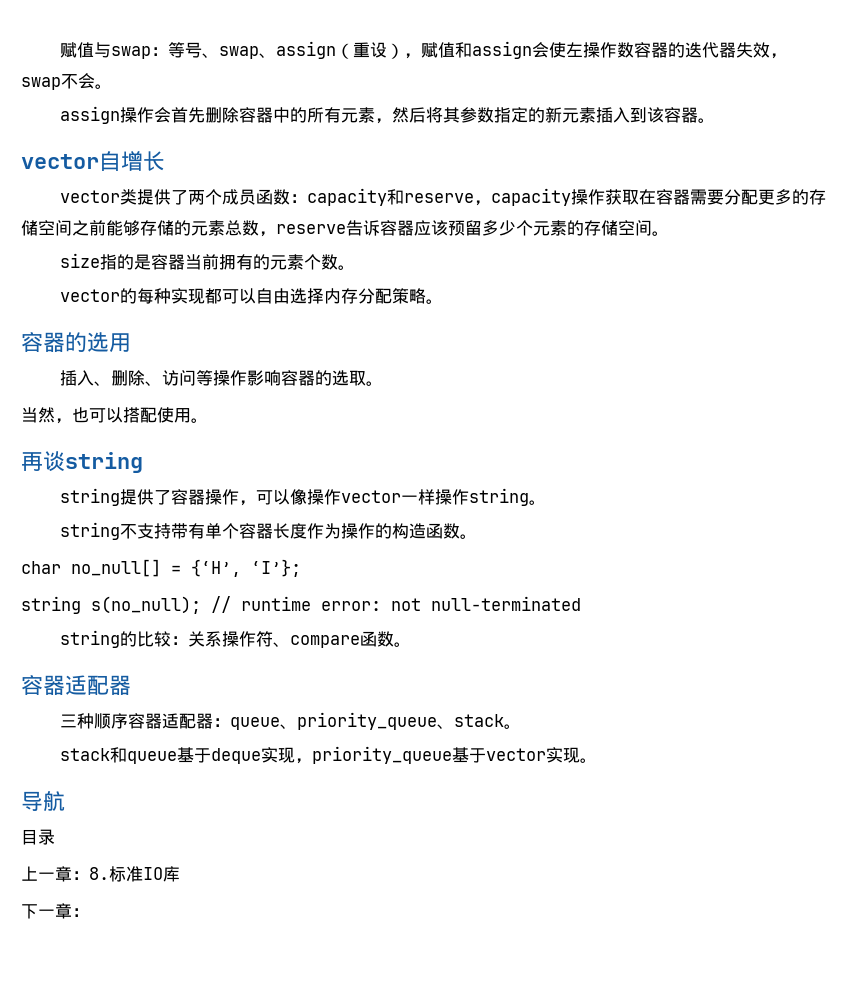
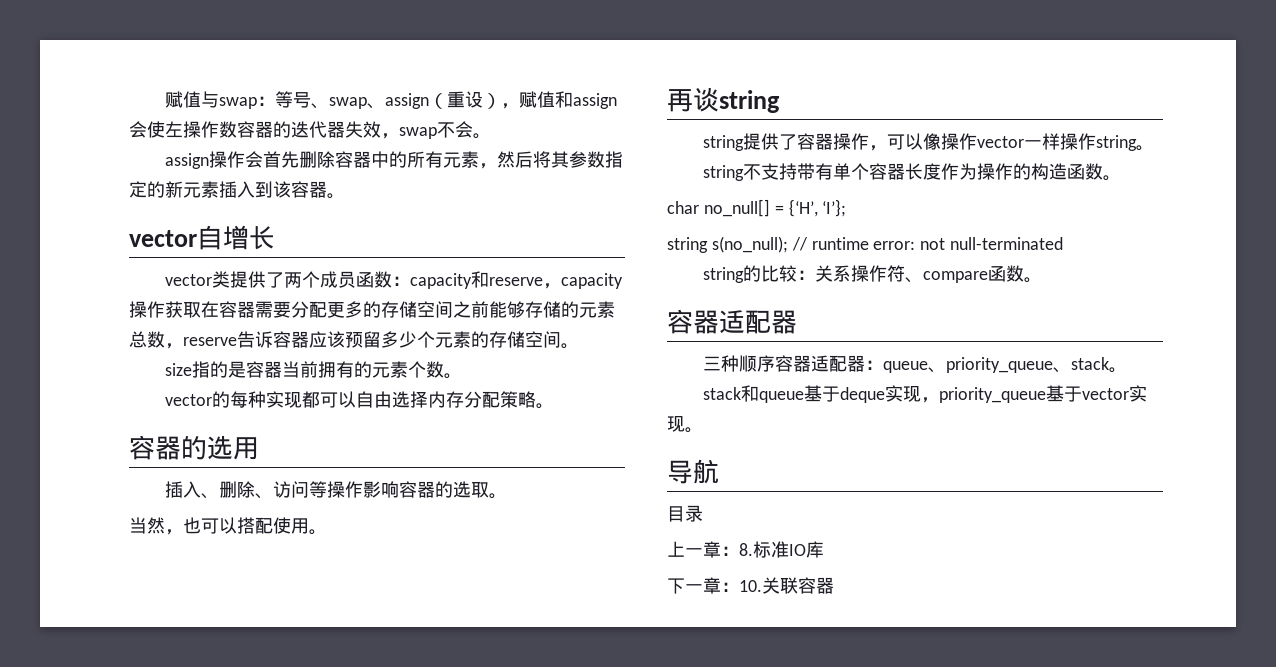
(89, 912) none -> [739,577,834,594] 10.关联容器

